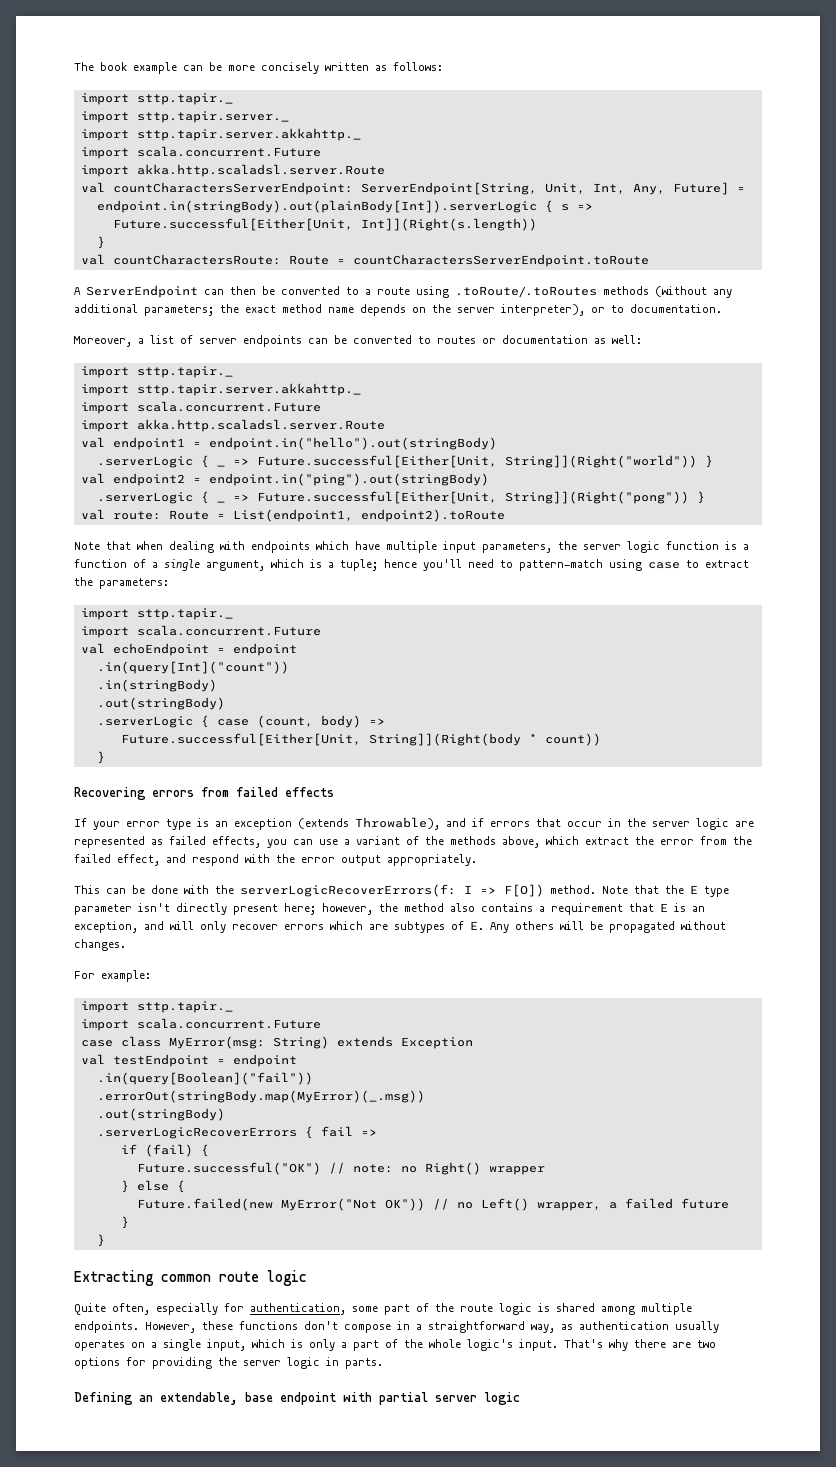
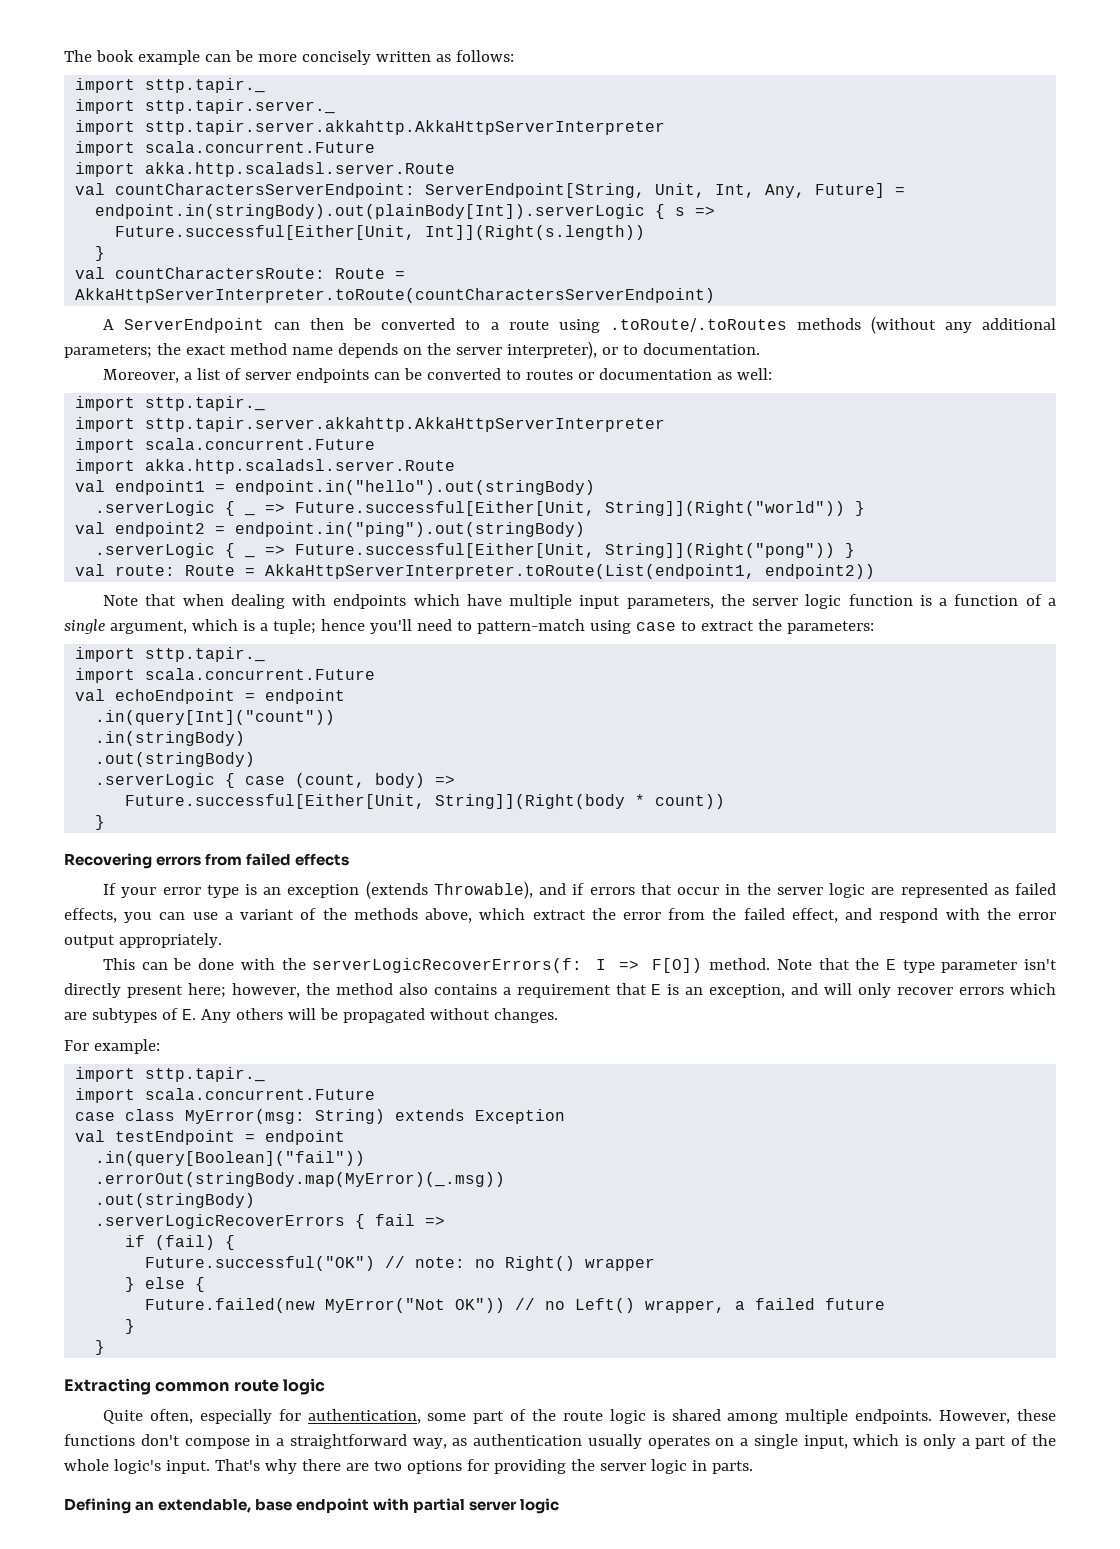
[136,128,361,141] sttp.tapir.server.akkahttp._ -> [145,120,666,135] sttp.tapir.server.akkahttp.AkkaHttpServerInterpreter
[352,254,649,267] countCharactersServerEndpoint.toRoute -> [75,288,716,303] AkkaHttpServerInterpreter.toRoute(countCharactersServerEndpoint)
[136,383,361,396] sttp.tapir.server.akkahttp._ -> [145,417,666,432] sttp.tapir.server.akkahttp.AkkaHttpServerInterpreter
[232,509,505,522] List(endpoint1, endpoint2).toRoute -> [265,564,876,579] AkkaHttpServerInterpreter.toRoute(List(endpoint1, endpoint2))

